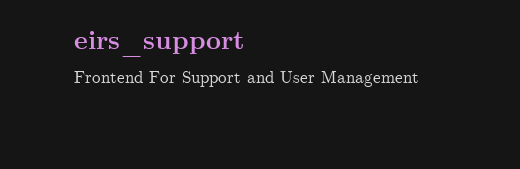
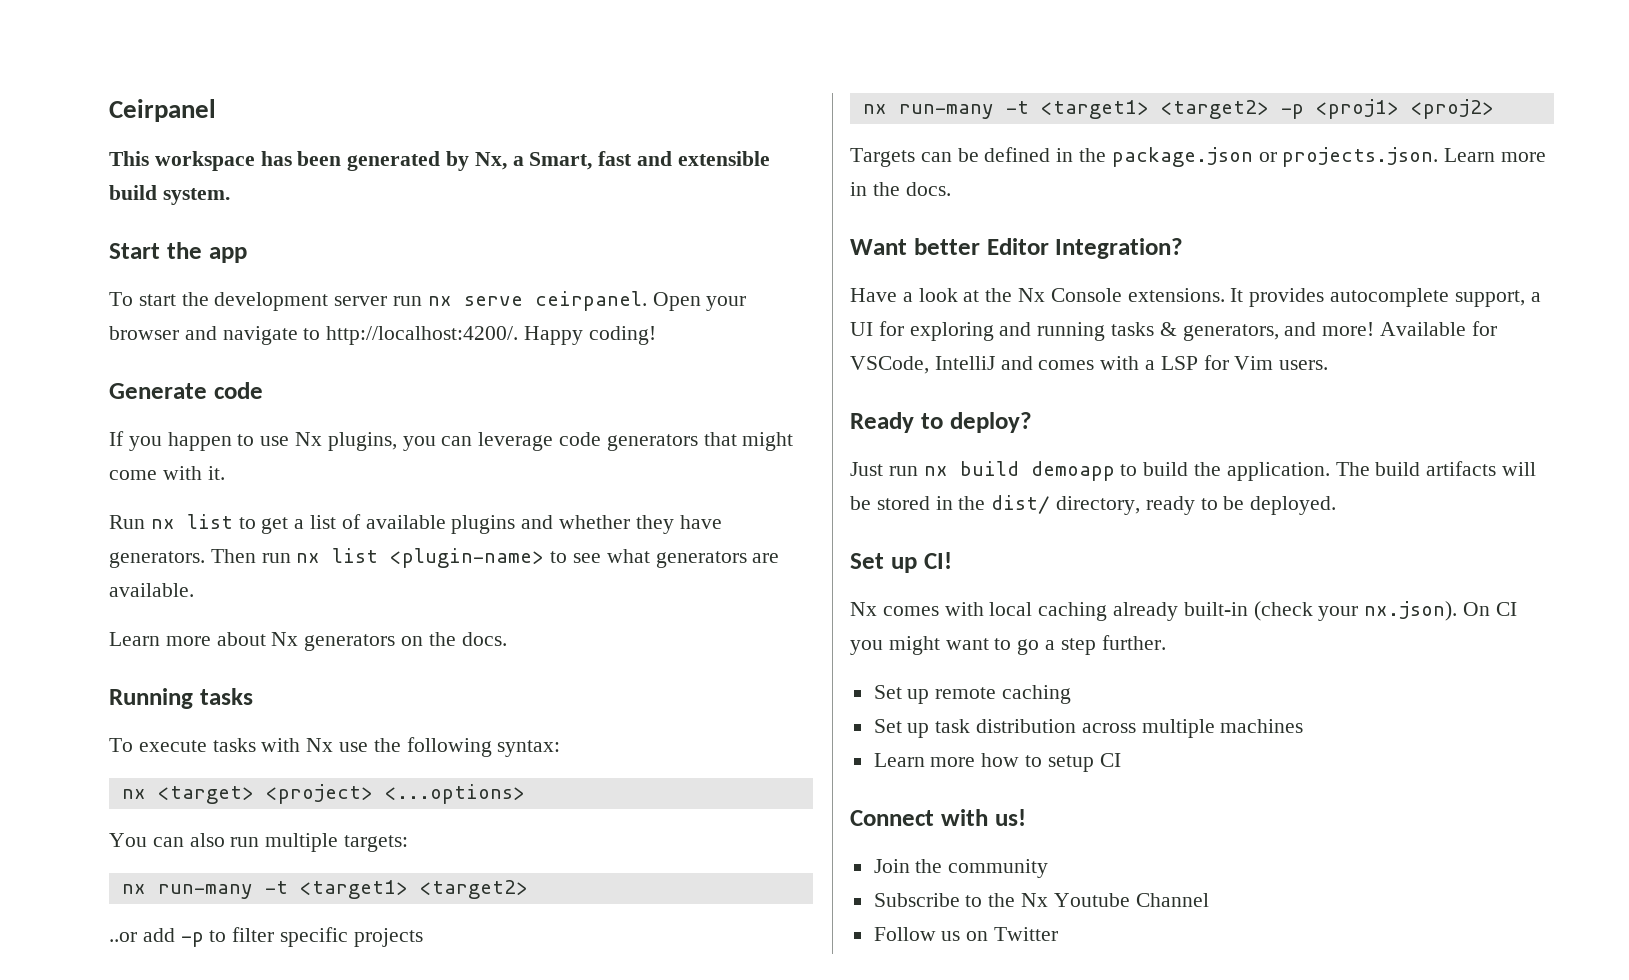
[74,31,245,57] [74,70,419,87] eirs_support // Frontend For Support and User Management -> [109,99,216,122] [109,151,770,171] [109,185,230,205] [109,242,247,263] [109,291,747,311] [109,326,656,345] [109,382,263,399] [109,431,794,451] [109,466,225,480] [109,514,722,534] [109,548,780,568] [109,583,194,597] [109,632,507,651] [109,688,253,709] [109,737,561,757] [121,784,525,804] [109,833,409,852] [121,880,528,899] [109,927,423,947] [862,99,1494,119] [850,147,1547,167] [850,182,951,196] [850,238,1184,259] [850,288,1541,307] [850,321,1497,341] [850,355,1329,374] [850,412,1032,433] [850,461,1537,481] [850,495,1337,515] [850,552,952,573] [850,601,1517,621] [850,635,1166,655] [873,685,1072,704] [873,719,1304,738] [873,753,1121,772] [850,809,1026,826] [873,859,1049,878] [873,893,1209,907] [873,927,1059,941] Ceirpanel // This workspace has been generated by Nx, a Smart, fast and extensible build system. // Start the app // To start the development server run nx serve ceirpanel. Open your browser and navigate to http://localhost:4200/. Happy coding! // Generate code // If you happen to use Nx plugins, you can leverage code generators that might come with it. // Run nx list to get a list of available plugins and whether they have generators. Then run nx list <plugin-name> to see what generators are available. // Learn more about Nx generators on the docs. // Running tasks // To execute tasks with Nx use the following syntax: // nx <target> <project> <...options> // You can also run multiple targets: // nx run-many -t <target1> <target2> // ..or add -p to filter specific projects // nx run-many -t <target1> <target2> -p <proj1> <proj2> // Targets can be defined in the package.json or projects.json. Learn more in the docs. // Want better Editor Integration? // Have a look at the Nx Console extensions. It provides autocomplete support, a UI for exploring and running tasks & generators, and more! Available for VSCode, IntelliJ and comes with a LSP for Vim users. // Ready to deploy? // Just run nx build demoapp to build the application. The build artifacts will be stored in the dist/ directory, ready to be deployed. // Set up CI! // Nx comes with local caching already built-in (check your nx.json). On CI you might want to go a step further. // Set up remote caching // Set up task distribution across multiple machines // Learn more how to setup CI // Connect with us! // Join the community // Subscribe to the Nx Youtube Channel // Follow us on Twitter

